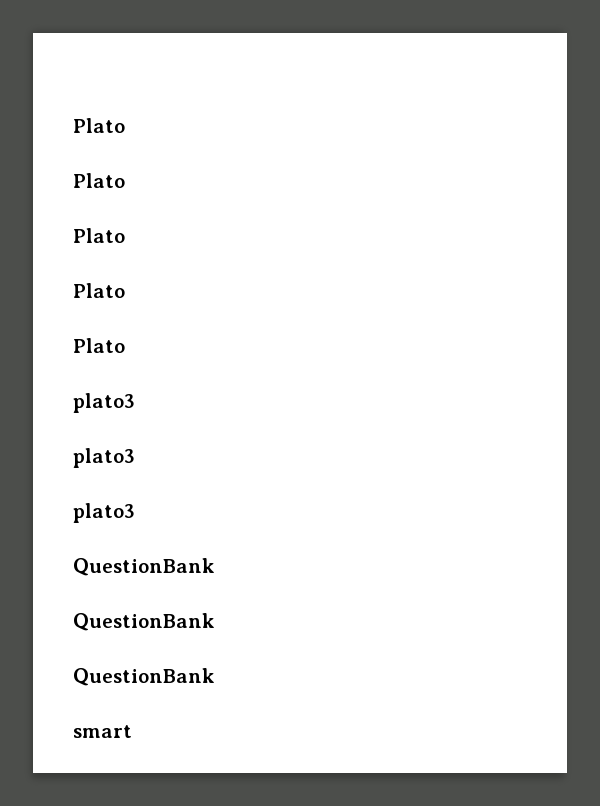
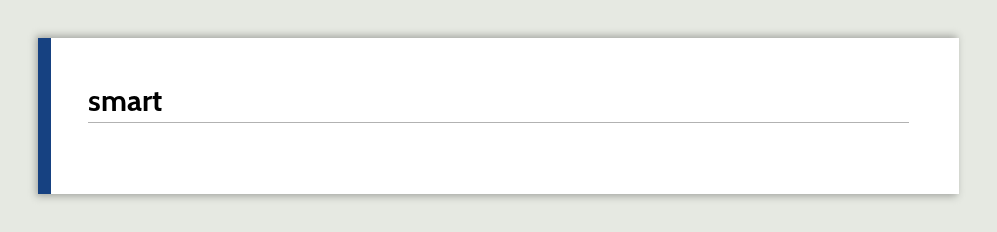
[73,118,125,133] [73,173,125,188] [73,228,125,243] [73,283,125,298] [73,338,125,353] [73,393,135,413] [73,448,135,468] [73,503,135,523] [73,558,215,576] [73,613,215,631] [73,668,215,686] Plato // Plato // Plato // Plato // Plato // plato3 // plato3 // plato3 // QuestionBank // QuestionBank // QuestionBank // -> (88, 101) none

